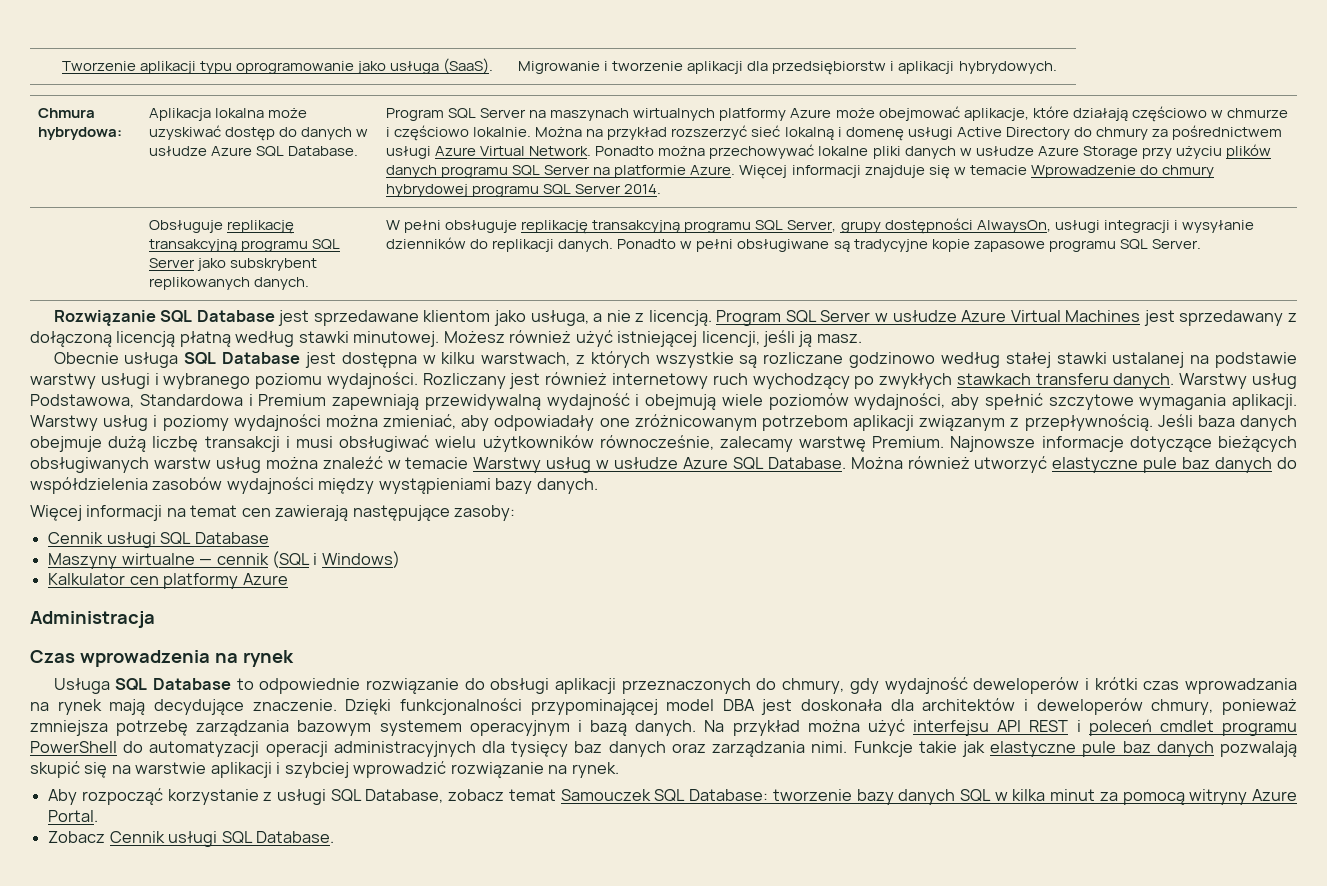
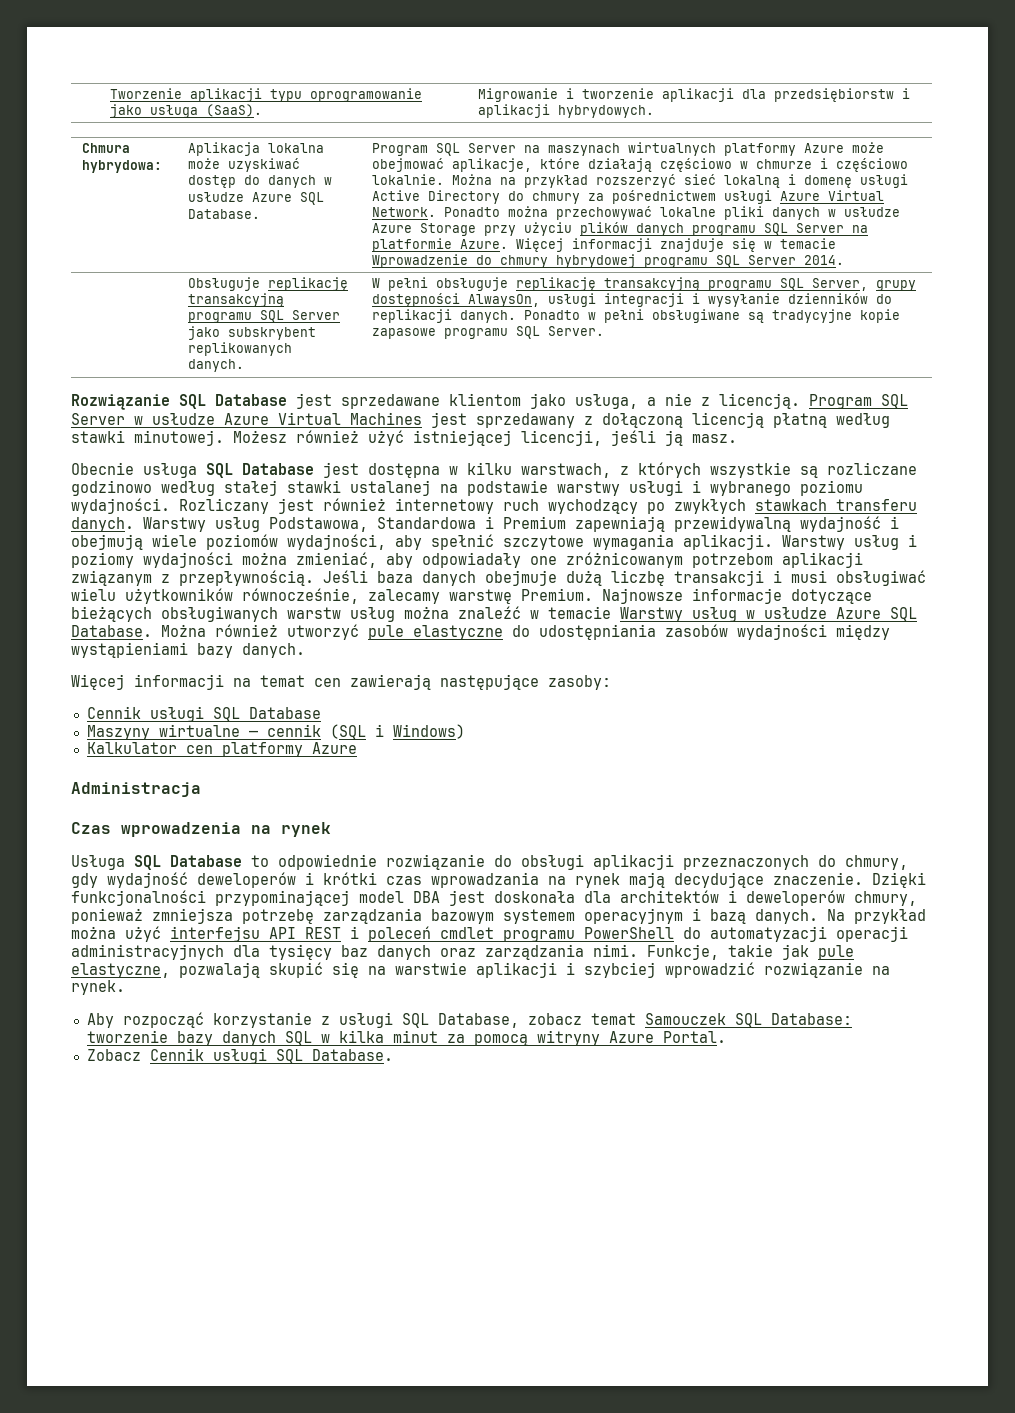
[1052,457,1298,473] [30,477,148,494] elastyczne pule baz danych do współdzielenia -> [368,624,656,640] pule elastyczne do udostępniania
[853,741,913,757] Funkcje -> [647,944,719,960] Funkcje,
[990,741,1214,757] elastyczne pule baz danych -> [818,945,854,960] [71,963,170,978] pule elastyczne,

